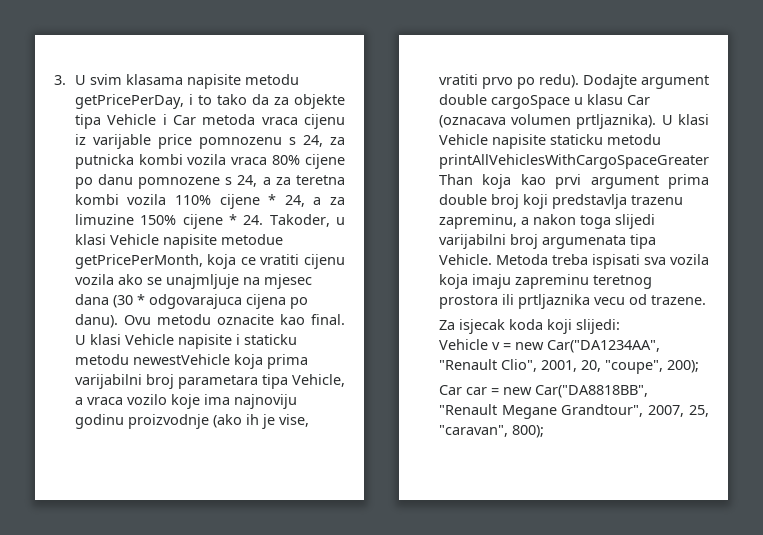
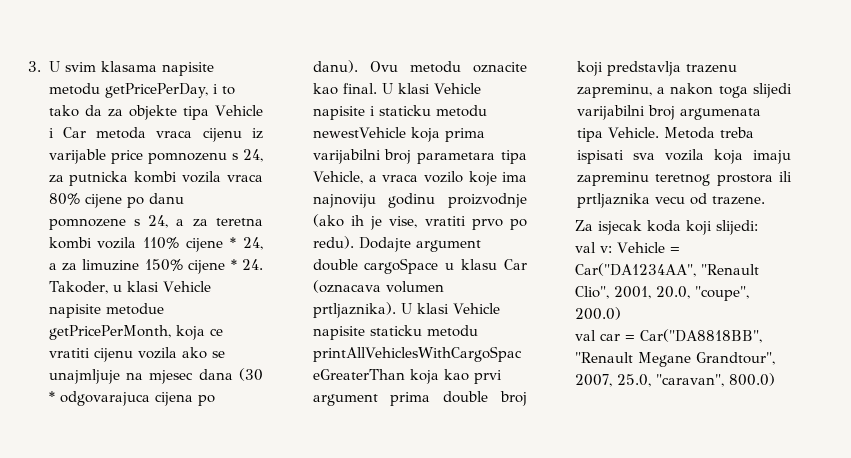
[438,339,660,353] [438,359,699,374] [438,385,462,395] Vehicle v = new Car("DA1234AA", "Renault Clio", 2001, 20, "coupe", 200); // Car -> [574,242,680,253] [574,263,759,277] [574,286,749,301] [574,307,621,320] [574,330,596,341] val v: Vehicle = Car("DA1234AA", "Renault Clio", 2001, 20.0, "coupe", 200.0) // val
[502,387,532,395] new -> (635, 338) none
[689,405,709,417] [438,425,544,438] 25, "caravan", 800); -> [616,373,775,387] 25.0, "caravan", 800.0)

